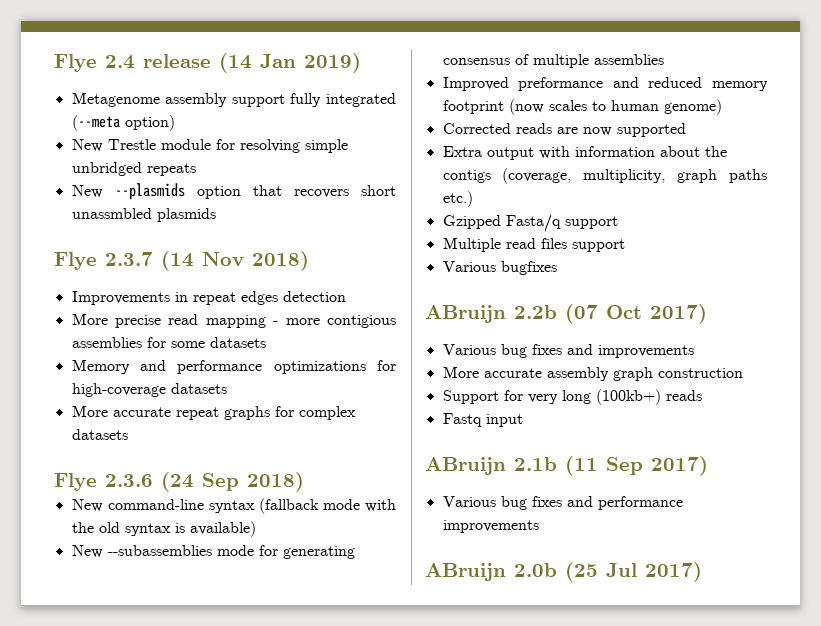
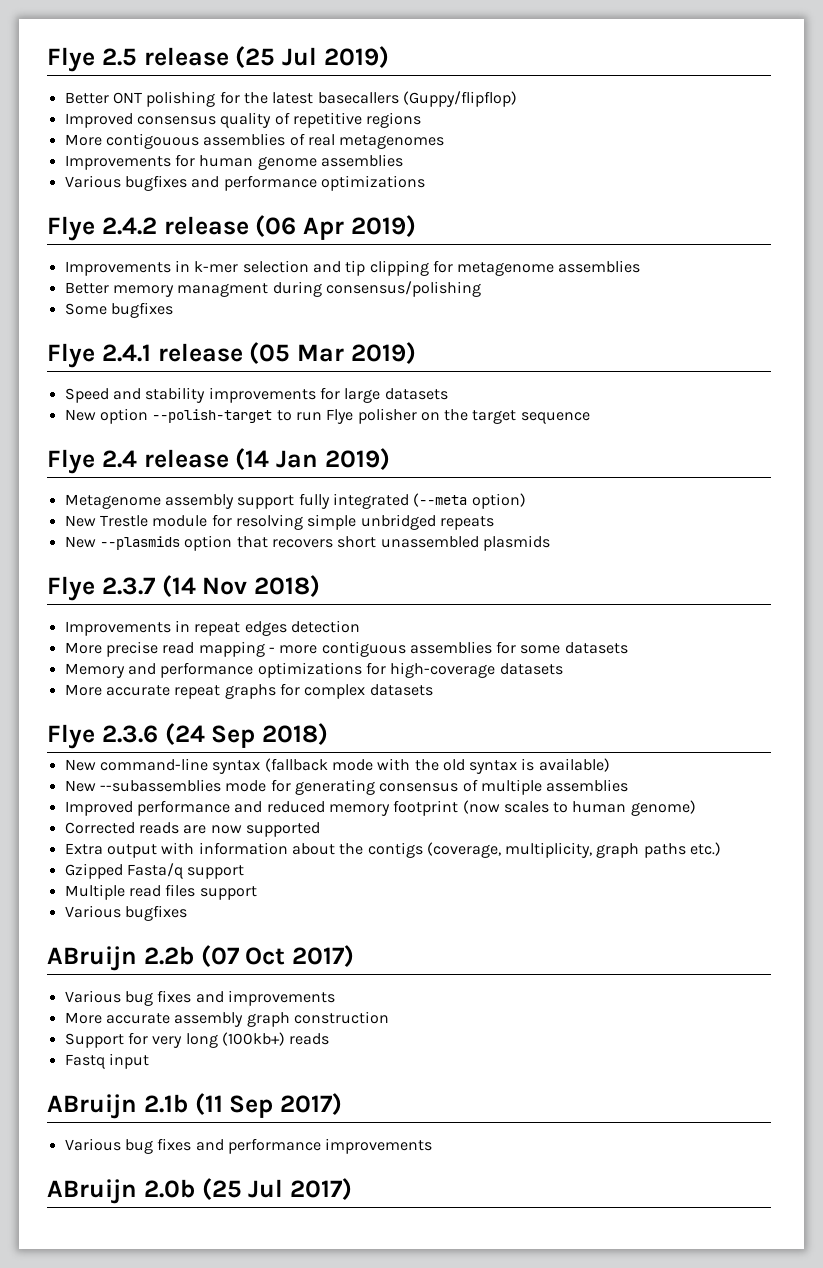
[54,54,97,72] Flye -> [47,46,389,72] [64,91,517,107] [64,112,422,128] [64,133,445,149] [64,154,403,170] [64,175,425,191] [47,215,416,241] [64,260,641,276] [64,281,481,297] [64,302,173,318] [47,342,416,368] [64,387,448,403] [64,408,590,424] [47,449,95,474] Flye 2.5 release (25 Jul 2019) // Better ONT polishing for the latest basecallers (Guppy/flipflop) // Improved consensus quality of repetitive regions // More contigouous assemblies of real metagenomes // Improvements for human genome assemblies // Various bugfixes and performance optimizations // Flye 2.4.2 release (06 Apr 2019) // Improvements in k-mer selection and tip clipping for metagenome assemblies // Better memory managment during consensus/polishing // Some bugfixes // Flye 2.4.1 release (05 Mar 2019) // Speed and stability improvements for large datasets // New option --polish-target to run Flye polisher on the target sequence // Flye
[71,208,152,219] unassmbled -> [380,536,479,548] unassembled
[327,315,396,328] contigious -> [321,641,406,657] contiguous
[518,77,604,91] preformance -> [136,800,230,816] performance

